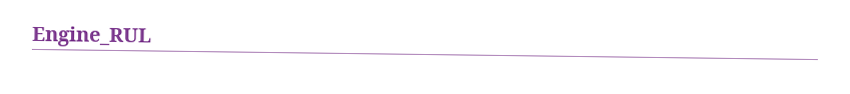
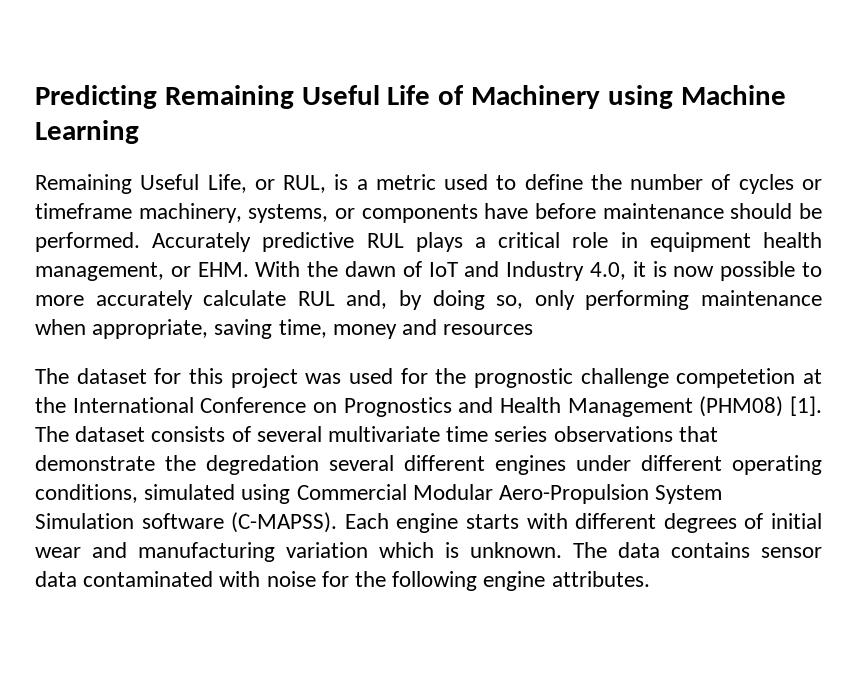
[31,25,152,48] Engine_RUL -> [35,85,786,109] [35,120,139,144] [35,174,822,194] [35,203,822,223] [35,232,823,252] [35,261,822,281] [35,290,823,310] [35,319,534,339] [35,368,822,388] [35,396,822,417] [35,426,718,442] [35,455,822,475] [35,484,723,504] [35,512,823,533] [35,542,822,562] [35,571,650,591] Predicting Remaining Useful Life of Machinery using Machine Learning // Remaining Useful Life, or RUL, is a metric used to define the number of cycles or timeframe machinery, systems, or components have before maintenance should be performed. Accurately predictive RUL plays a critical role in equipment health management, or EHM. With the dawn of IoT and Industry 4.0, it is now possible to more accurately calculate RUL and, by doing so, only performing maintenance when appropriate, saving time, money and resources // The dataset for this project was used for the prognostic challenge competetion at the International Conference on Prognostics and Health Management (PHM08) [1]. The dataset consists of several multivariate time series observations that demonstrate the degredation several different engines under different operating conditions, simulated using Commercial Modular Aero-Propulsion System Simulation software (C-MAPSS). Each engine starts with different degrees of initial wear and manufacturing variation which is unknown. The data contains sensor data contaminated with noise for the following engine attributes.

